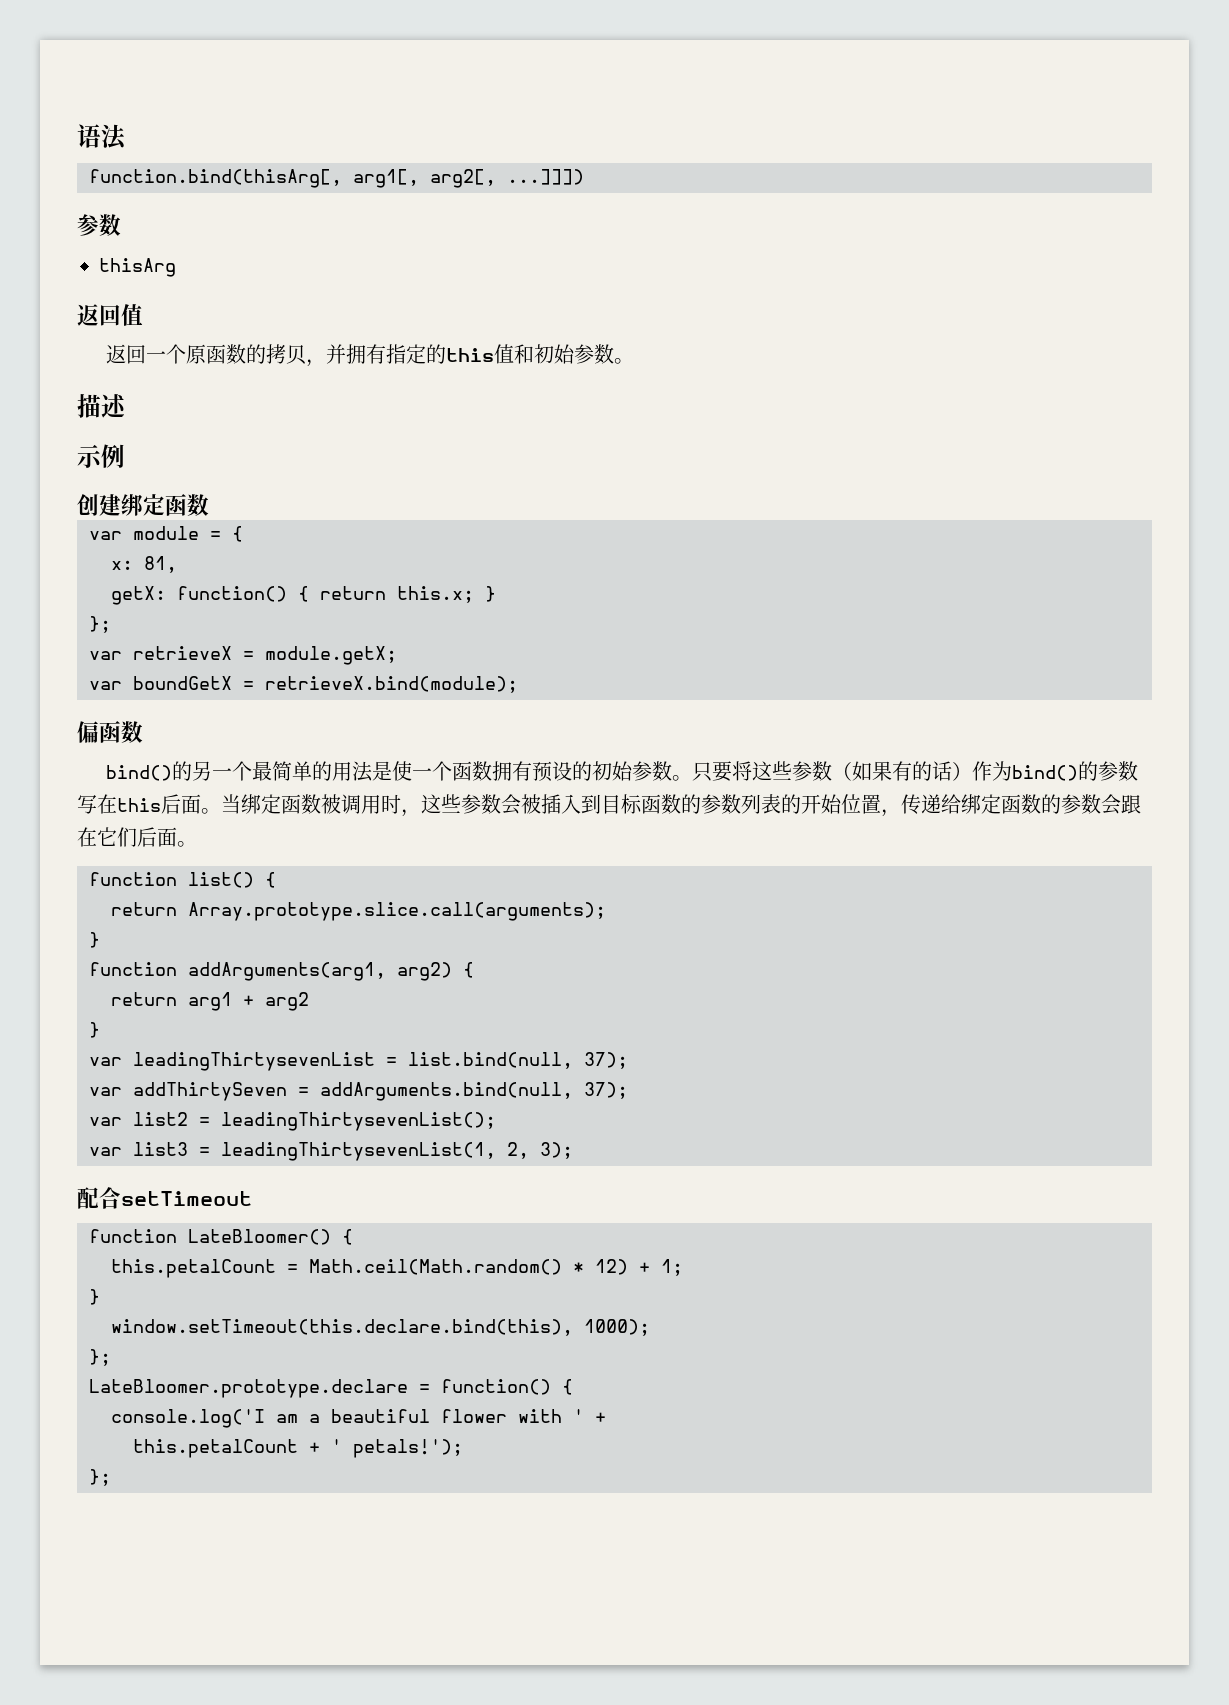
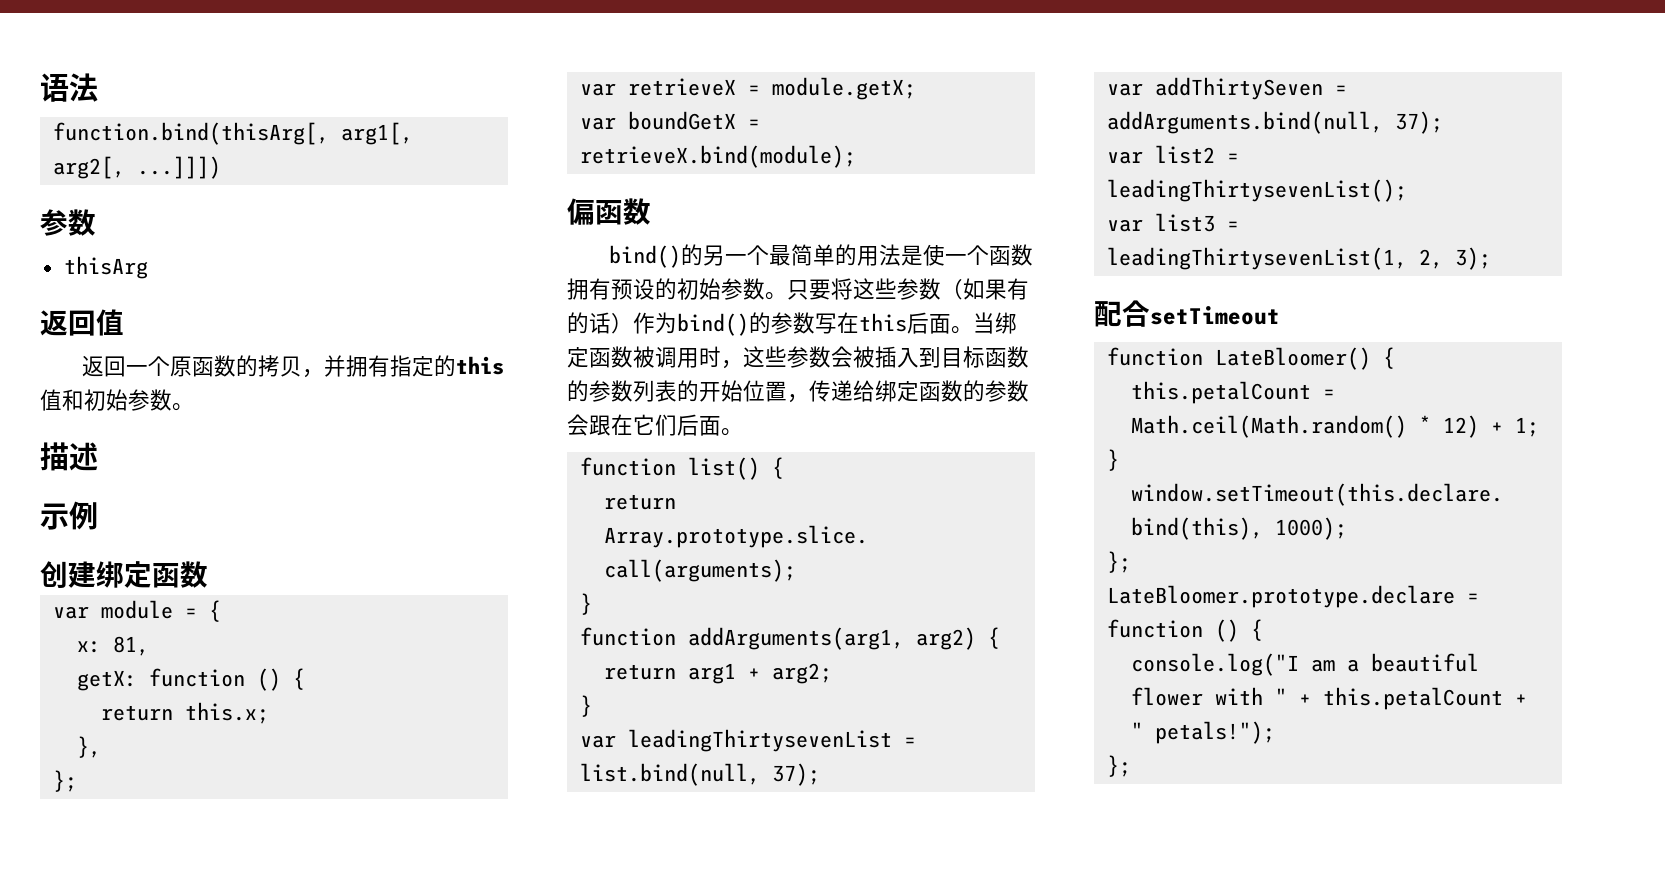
[177,586,309,602] function() { -> [148,668,305,691] function () { //
[485,586,496,602] } -> [76,736,101,758] // },
[265,992,309,1011] arg2 -> [771,663,832,684] arg2;
[441,1379,573,1395] [111,1409,265,1428] function() { // console.log('I -> [1106,619,1263,642] [1130,653,1299,676] function () { // console.log("I
[573,1409,606,1423] ' + // -> [1274,688,1311,705] " +
[331,1439,463,1458] ' petals!'); -> [1130,721,1275,744] " petals!");

